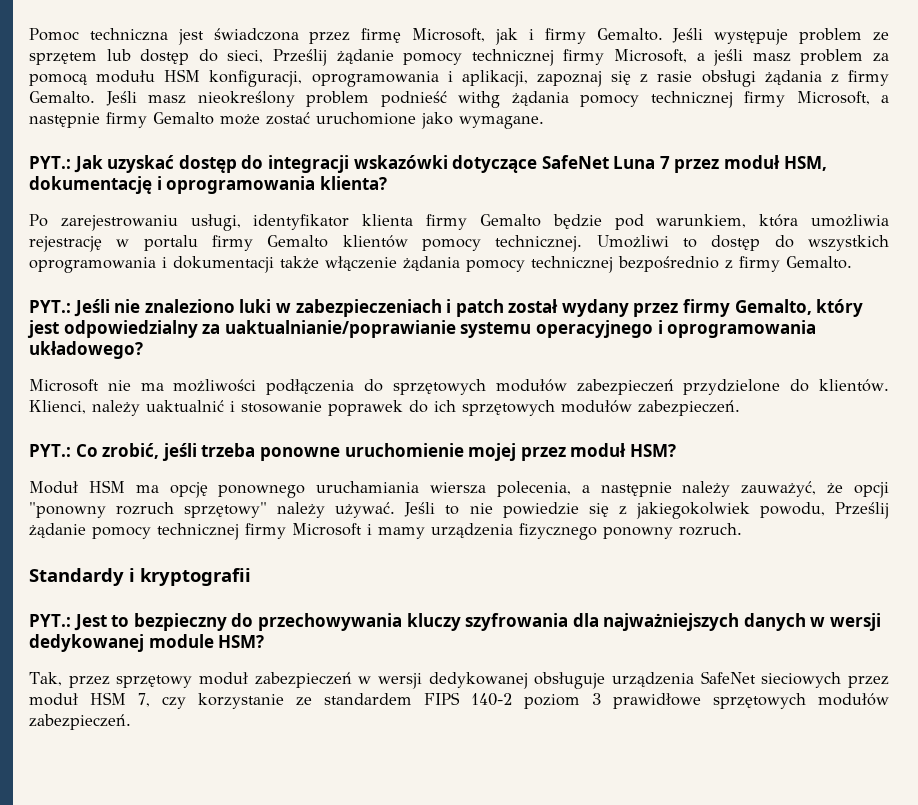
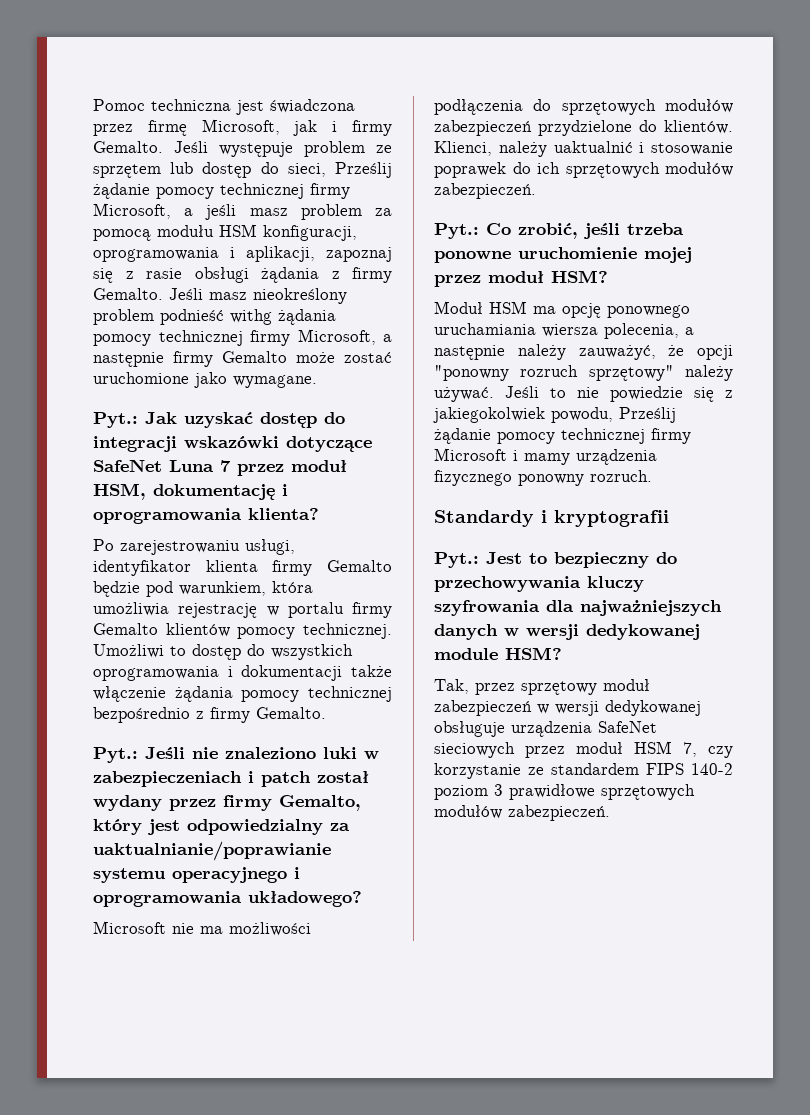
[29,156,71,169] PYT.: -> [93,412,138,428] Pyt.:
[29,300,71,313] PYT.: -> [93,747,138,763] Pyt.:
[29,444,71,457] PYT.: -> [434,223,479,239] Pyt.:
[29,614,71,627] PYT.: -> [434,552,479,568] Pyt.:

